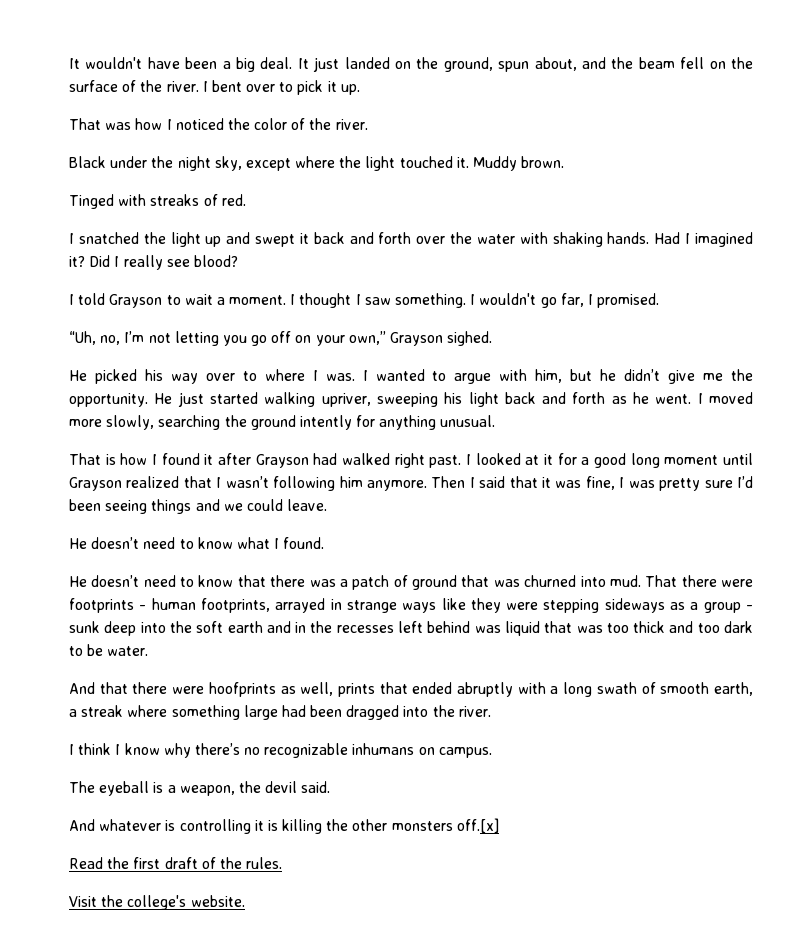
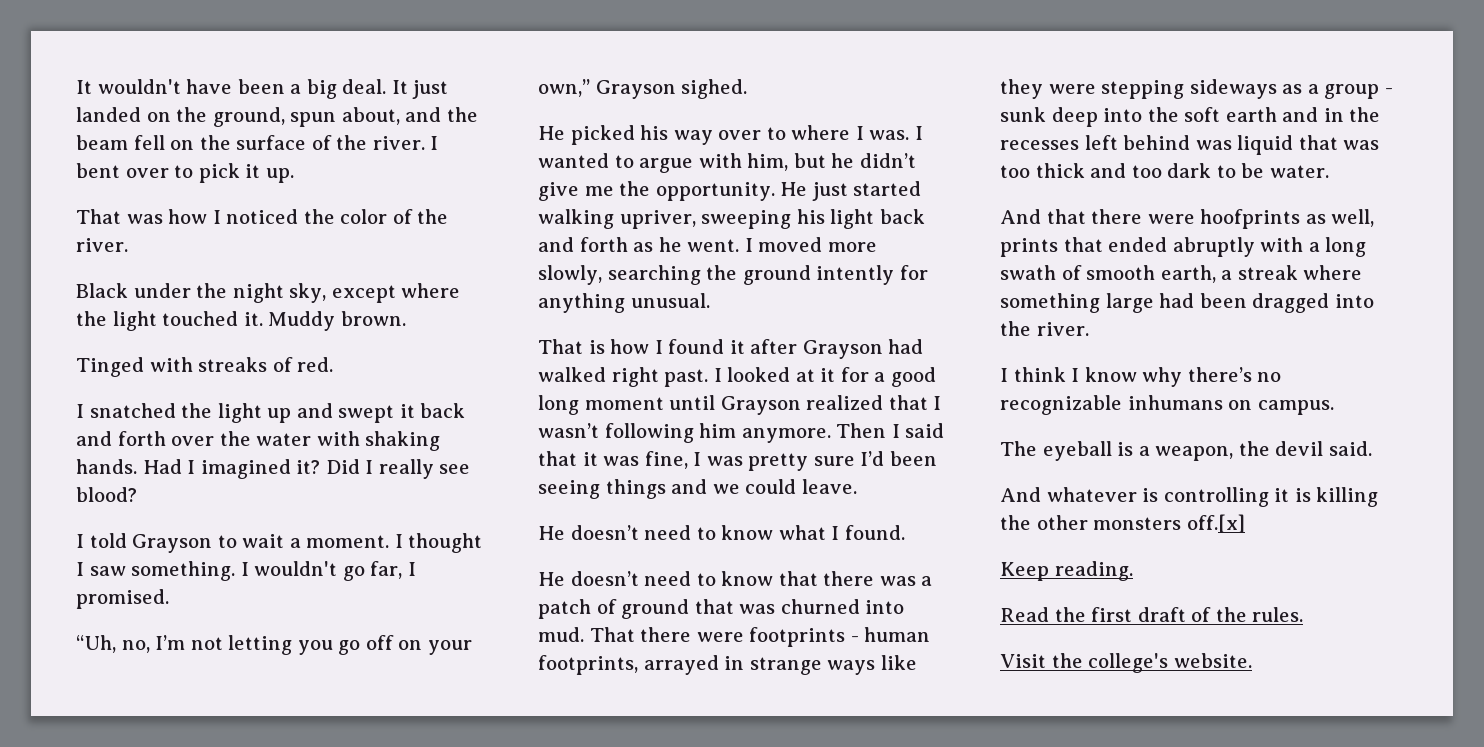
(499, 825) none -> [1000,561,1133,581] // Keep reading.

